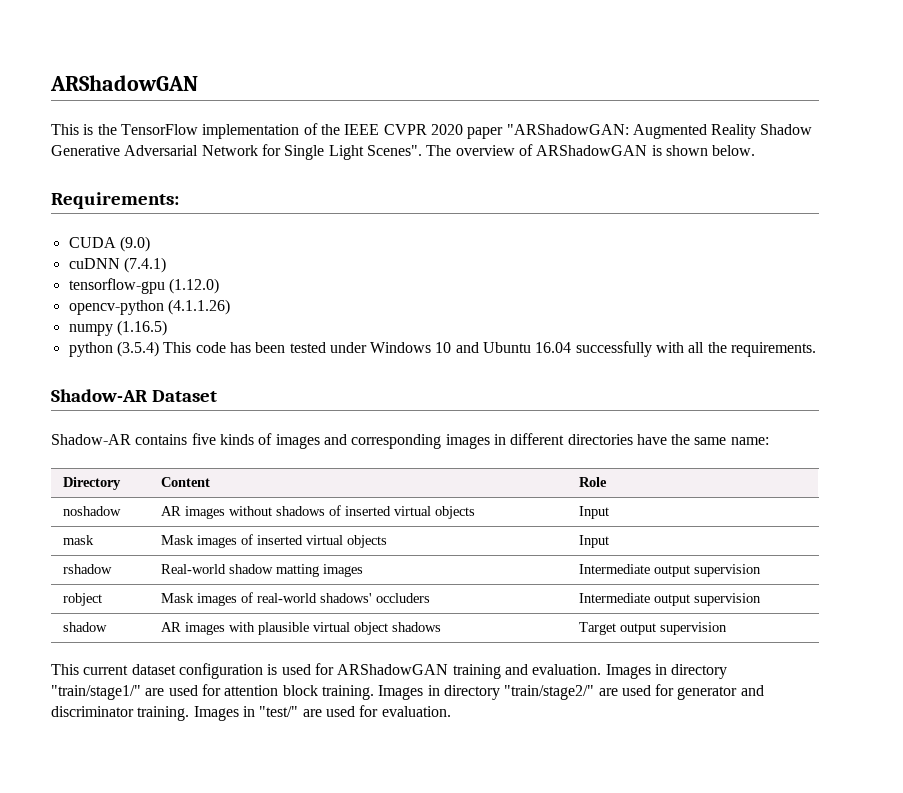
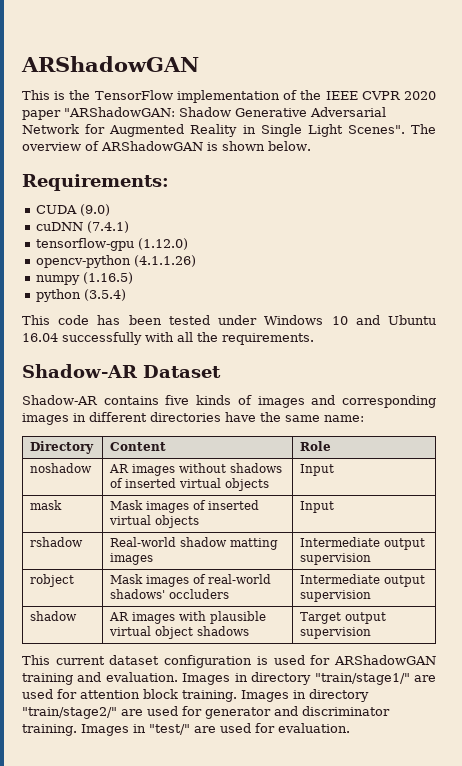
[632,124,757,139] Augmented Reality -> (175, 112) none
(281, 150) none -> [109,124,256,137] Augmented Reality in
(159, 349) none -> (127, 295) //

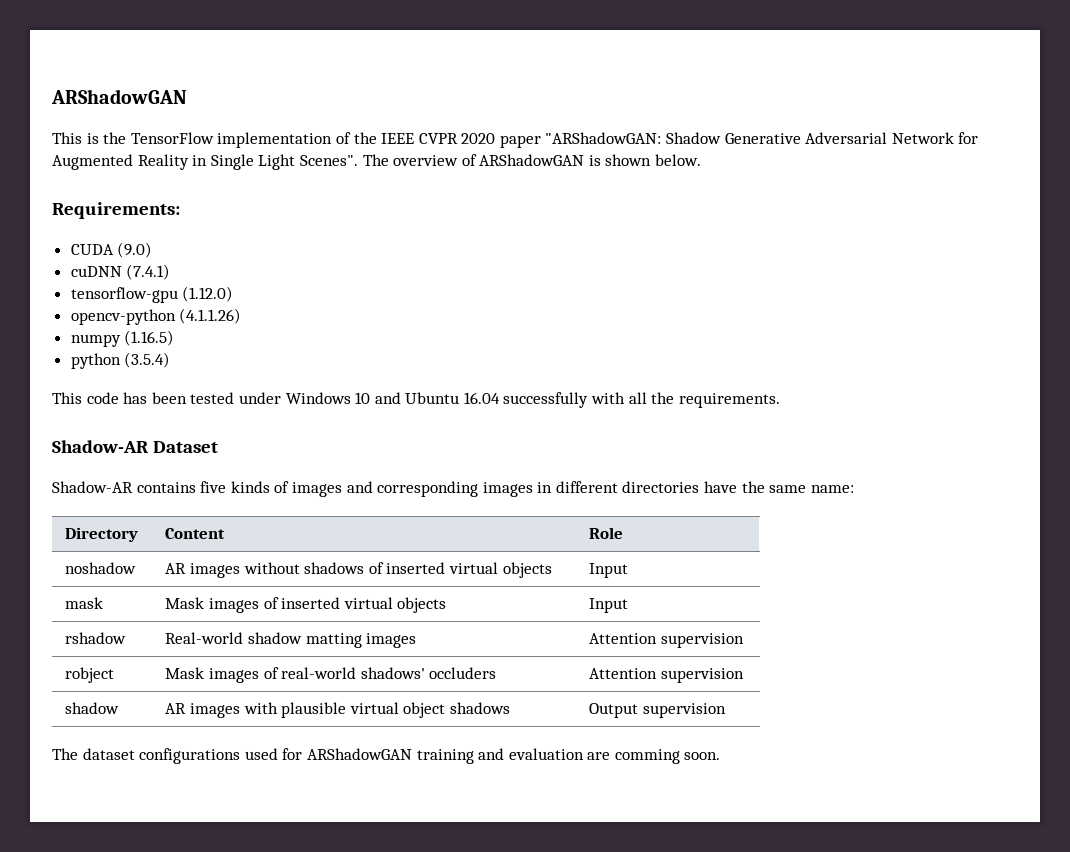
[300,537,426,550] Intermediate output -> [589,633,658,644] Attention
[300,574,426,587] Intermediate output -> [589,668,658,679] Attention
[300,612,387,624] [300,627,372,639] [22,655,268,668] Target output supervision // This current dataset configuration is -> [589,703,727,718] [52,748,241,764] Output supervision // The dataset configurations
[105,672,436,685] [22,689,369,702] [22,706,390,719] [22,723,350,736] evaluation. Images in directory "train/stage1/" are used for attention block training. Images in directory "train/stage2/" are used for generator and discriminator training. Images in "test/" are used for evaluation. -> [508,748,721,764] evaluation are comming soon.

